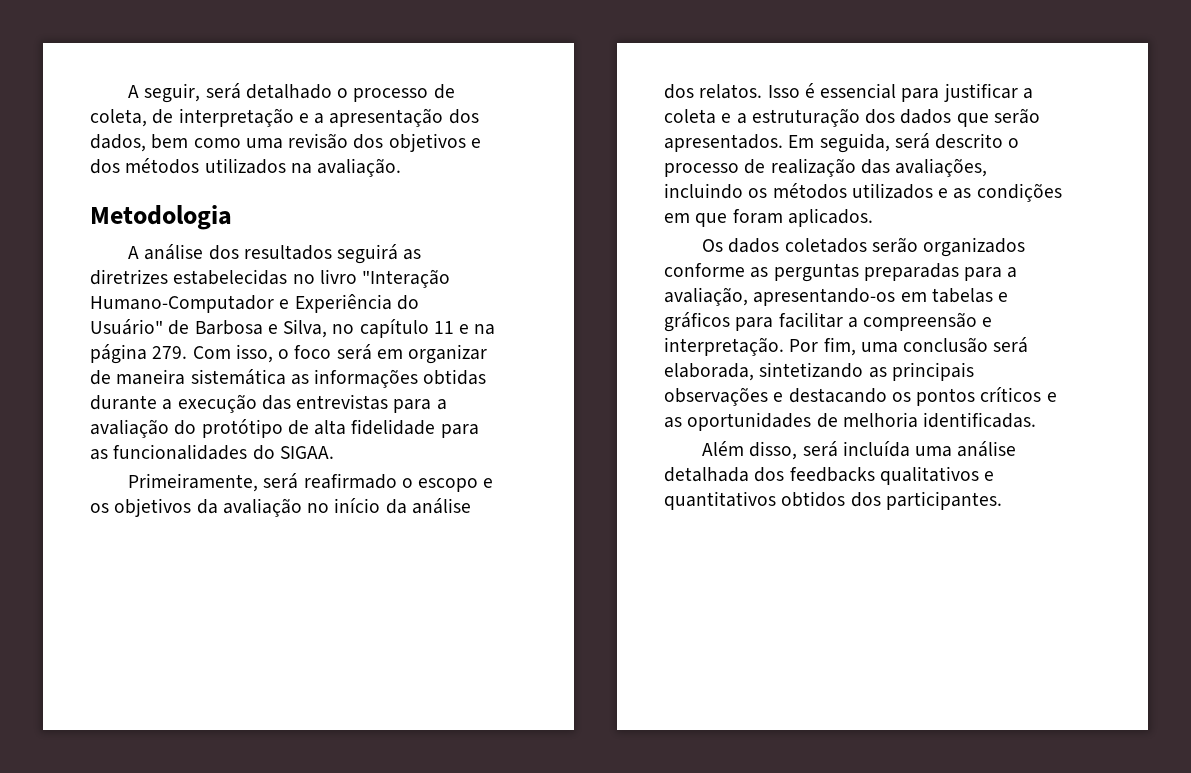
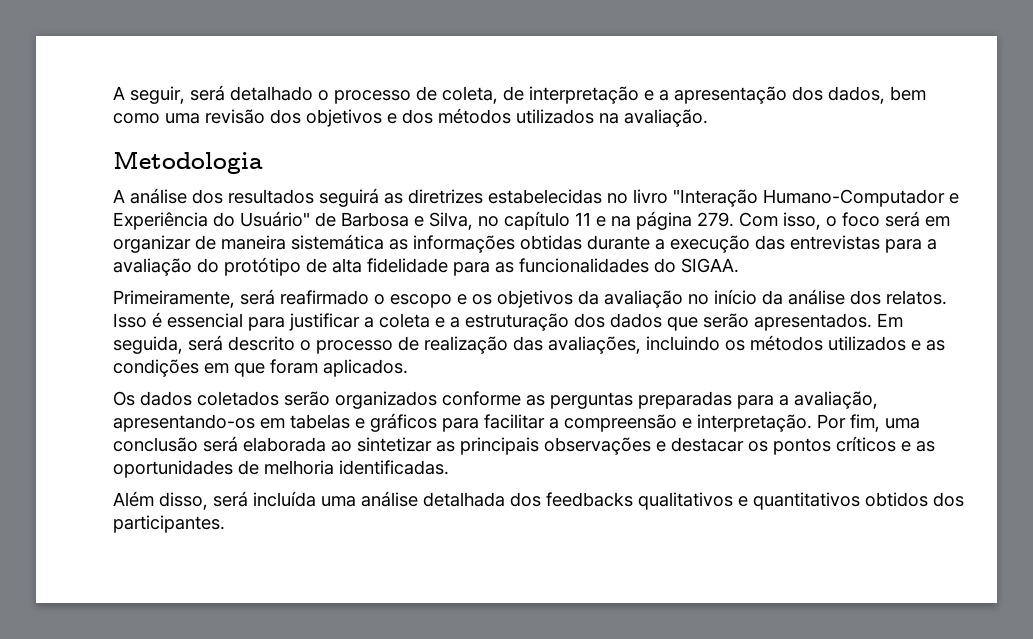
[664,362,864,381] elaborada, sintetizando -> [243,437,432,452] elaborada ao sintetizar
[788,388,887,403] destacando -> [671,437,744,452] destacar

